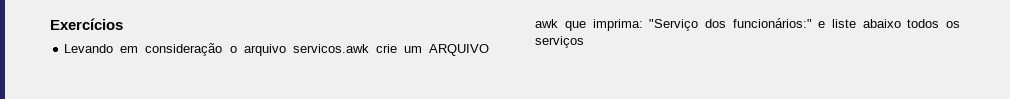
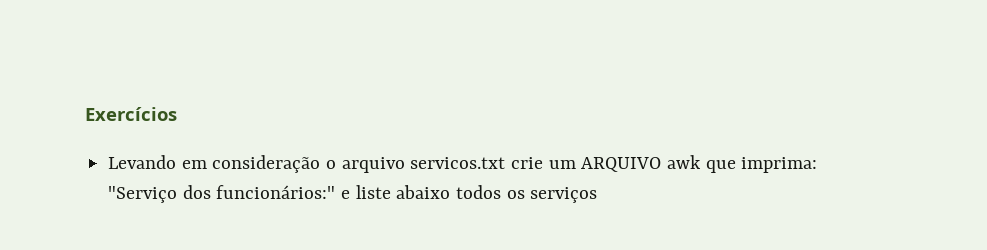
[292,44,369,53] servicos.awk -> [410,157,506,169] servicos.txt

